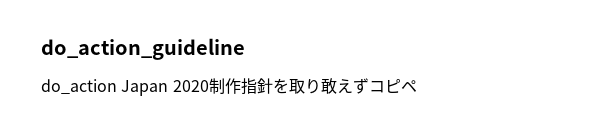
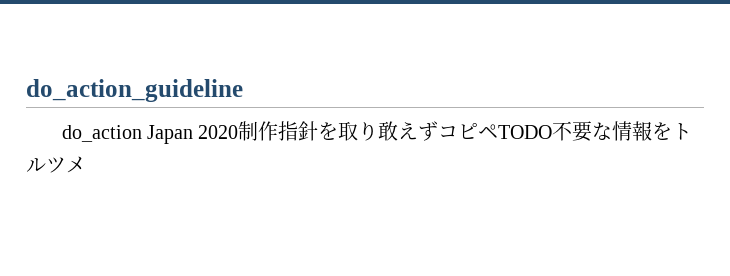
(417, 86) none -> [498,121,693,142] [26,156,86,173] TODO不要な情報をトルツメ

